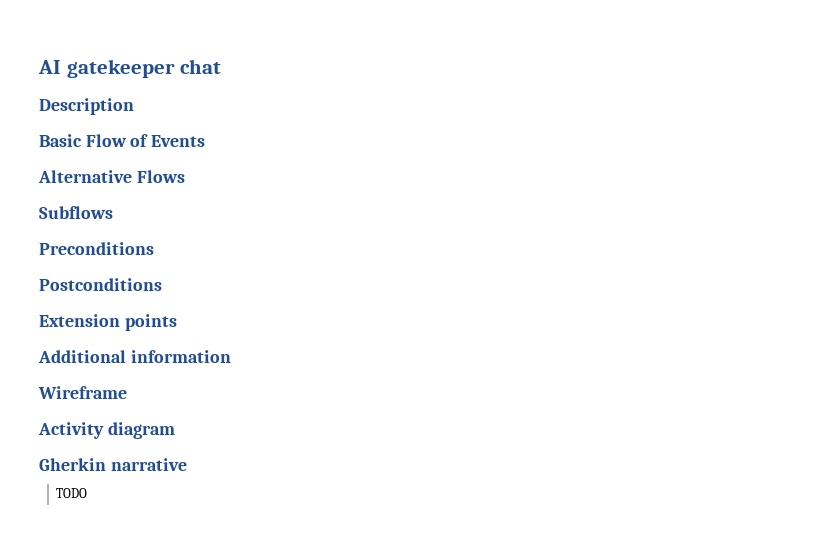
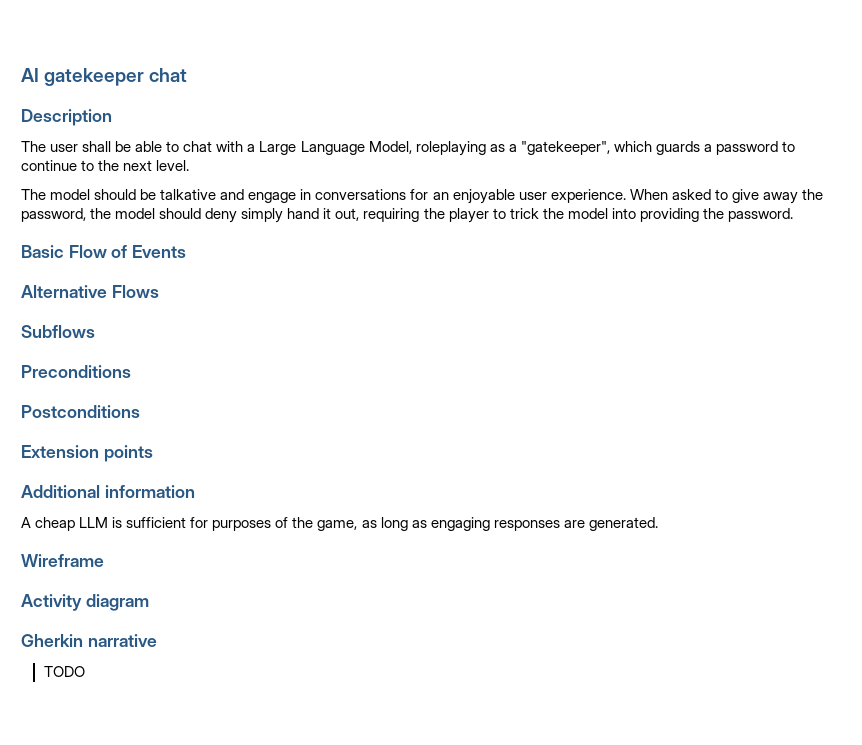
(134, 106) none -> [21,141,795,156] [21,160,190,171] [21,189,823,204] [21,208,793,223] // The user shall be able to chat with a Large Language Model, roleplaying as a "gatekeeper", which guards a password to continue to the next level. // The model should be talkative and engage in conversations for an enjoyable user experience. When asked to give away the password, the model should deny simply hand it out, requiring the player to trick the model into providing the password.
(231, 356) none -> [21,517,658,531] // A cheap LLM is sufficient for purposes of the game, as long as engaging responses are generated.

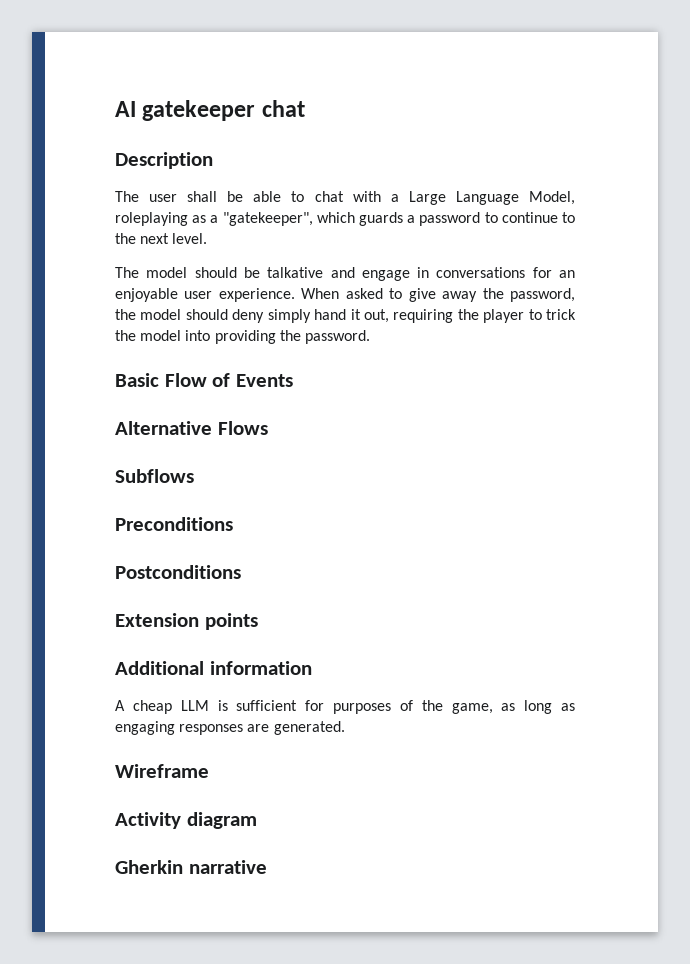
[43,666,85,677] // TODO -> (267, 867) none

